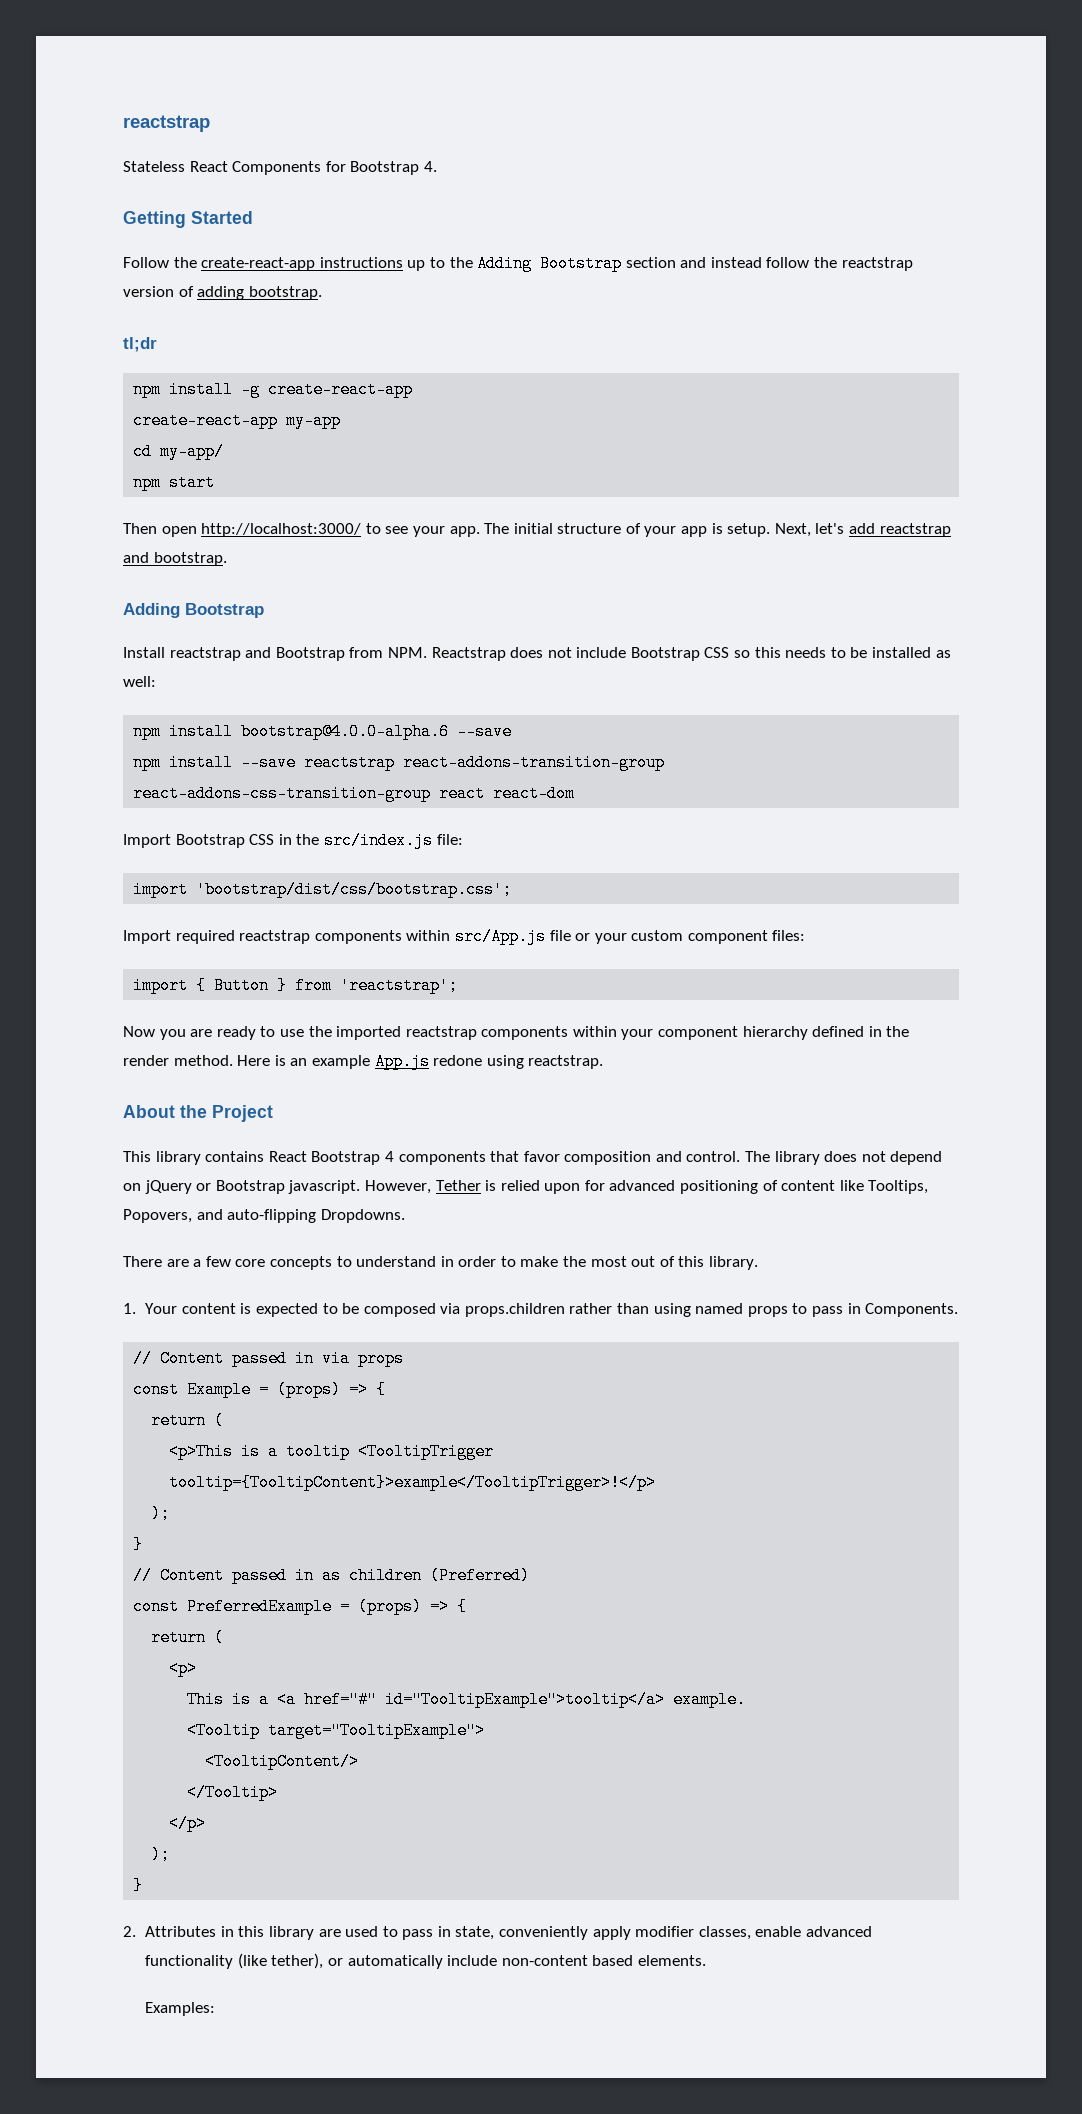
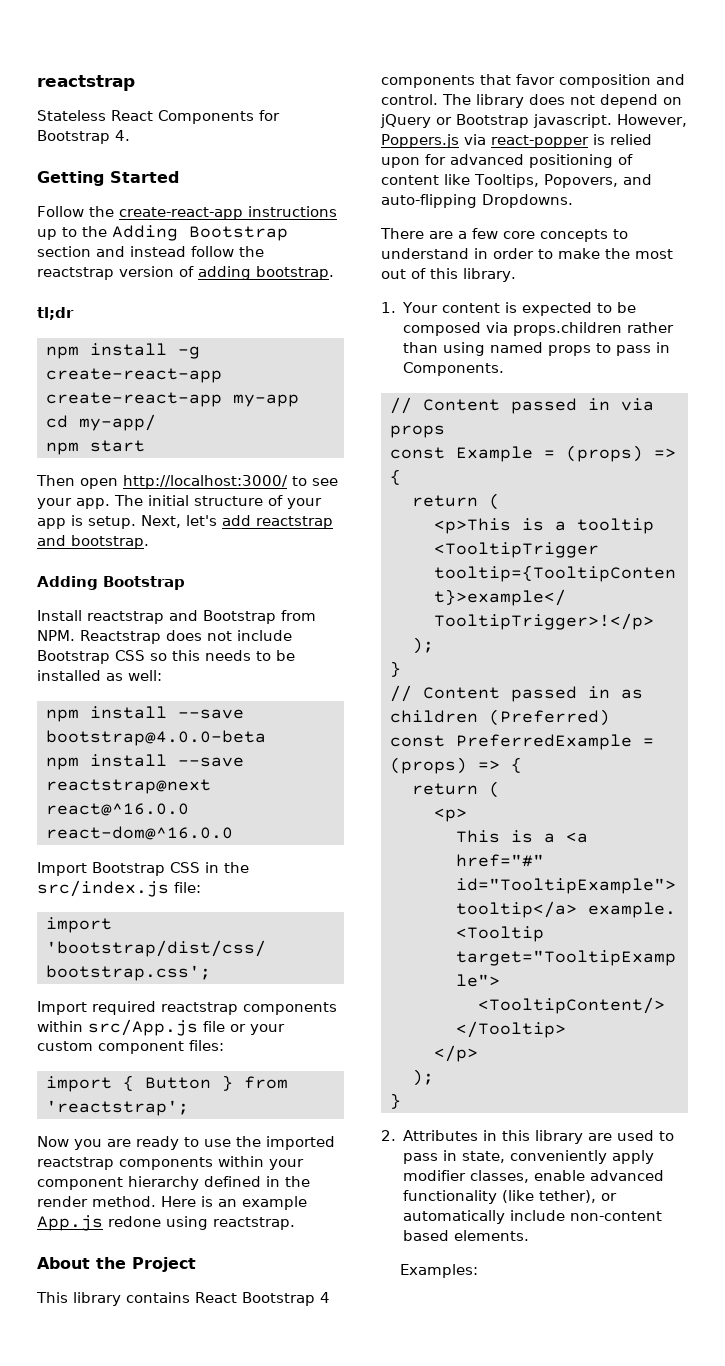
[241,723,513,740] [133,754,666,771] [133,785,576,802] bootstrap@4.0.0-alpha.6 --save // npm install --save reactstrap react-addons-transition-group react-addons-css-transition-group react react-dom -> [177,709,244,719] [45,730,266,746] [45,754,244,770] [45,779,211,794] [45,803,189,816] [45,826,233,840] --save bootstrap@4.0.0-beta // npm install --save reactstrap@next react@^16.0.0 react-dom@^16.0.0
[435,1180,481,1191] Tether -> [381,134,589,148] Poppers.js via react-popper

